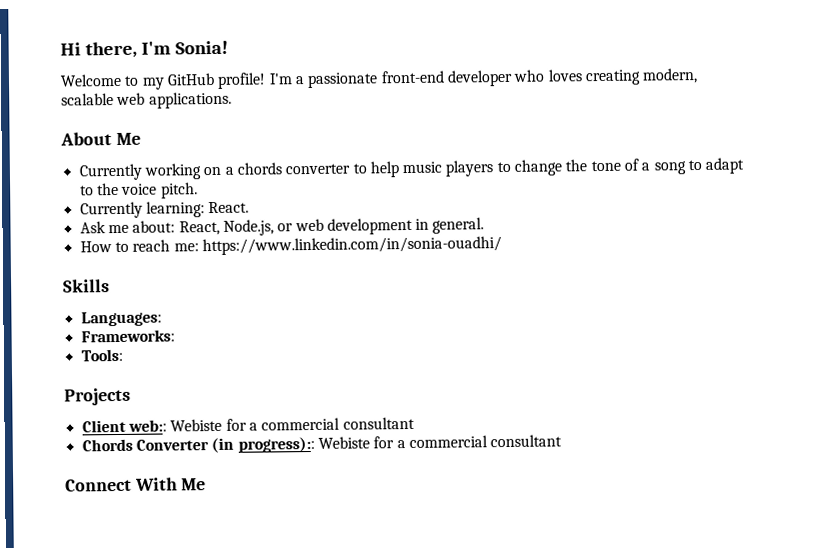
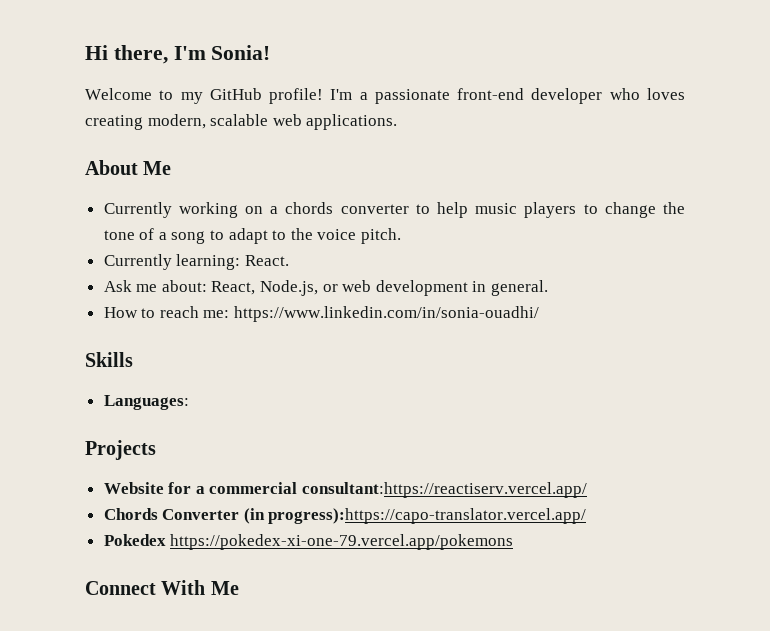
[80,329,175,343] [80,348,123,362] // Frameworks: // Tools: -> (189, 402) none
[81,416,415,433] Client web:: Webiste for a commercial consultant -> [103,482,588,498] Website for a commercial consultant:https://reactiserv.vercel.app/
[237,434,563,453] progress):: Webiste for a commercial consultant -> [268,508,587,524] [103,534,514,550] progress):https://capo-translator.vercel.app/ // Pokedex https://pokedex-xi-one-79.vercel.app/pokemons

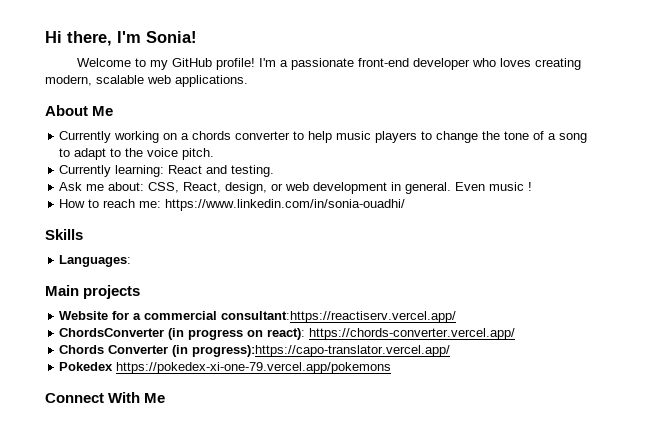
[244,255,289,266] React. -> [168,165,275,177] React and testing.
[211,280,319,296] React, Node.js, -> [148,182,268,194] CSS, React, design,
(549, 288) none -> [455,182,533,191] Even music !
[85,440,156,460] Projects -> [45,285,141,299] Main projects
(588, 490) none -> [59,328,516,340] // ChordsConverter (in progress on react): https://chords-converter.vercel.app/

